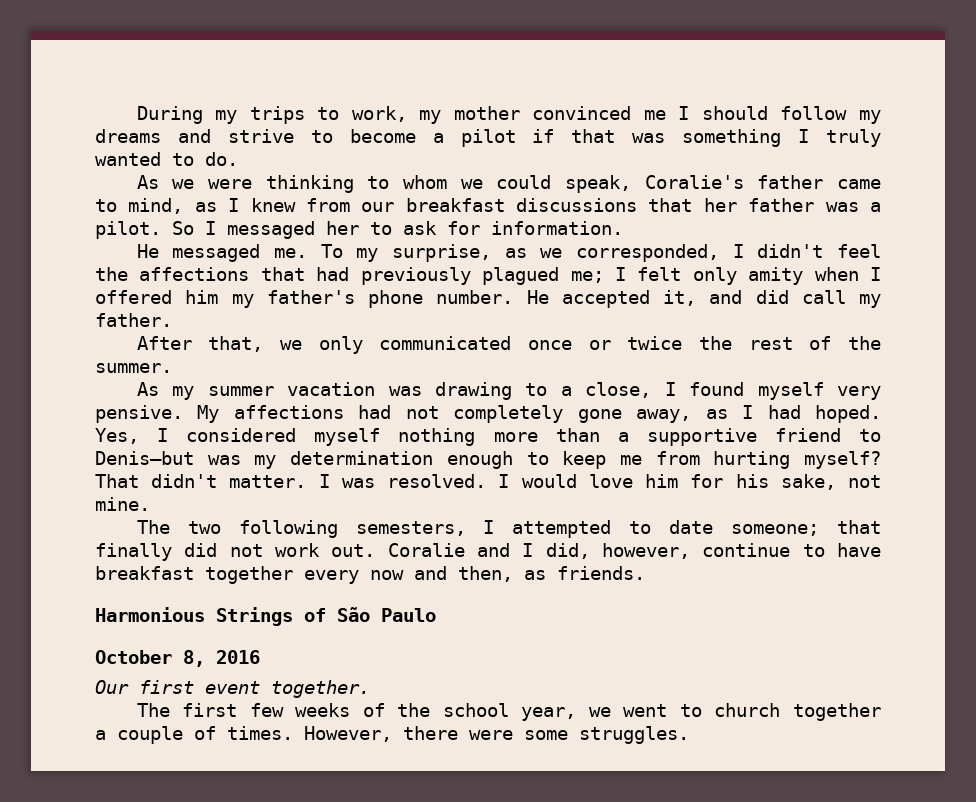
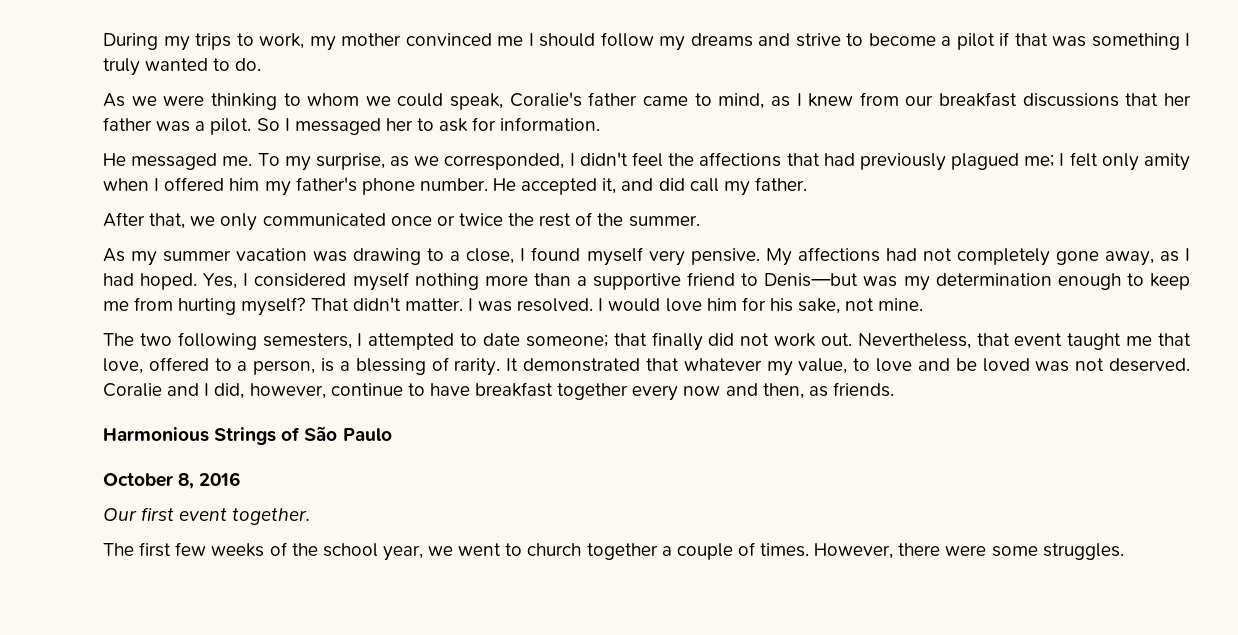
(376, 550) none -> [857,333,1192,350] [103,357,1191,376] Nevertheless, that event taught me that love, offered to a person, is a blessing of rarity. It demonstrated that whatever my value, to love and be loved was not deserved.

